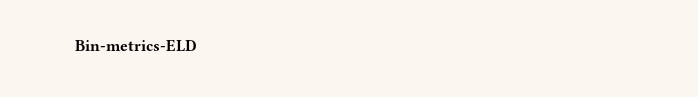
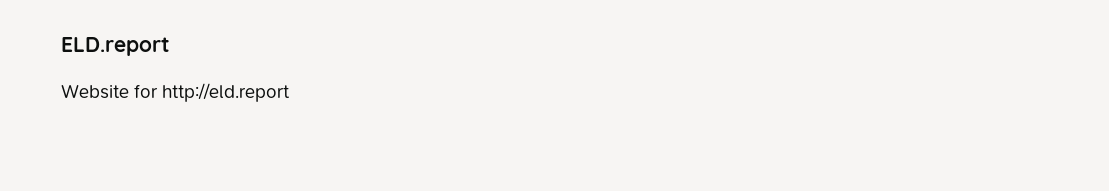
[75,39,197,52] Bin-metrics-ELD -> [61,37,170,56] [61,83,291,102] ELD.report // Website for http://eld.report

